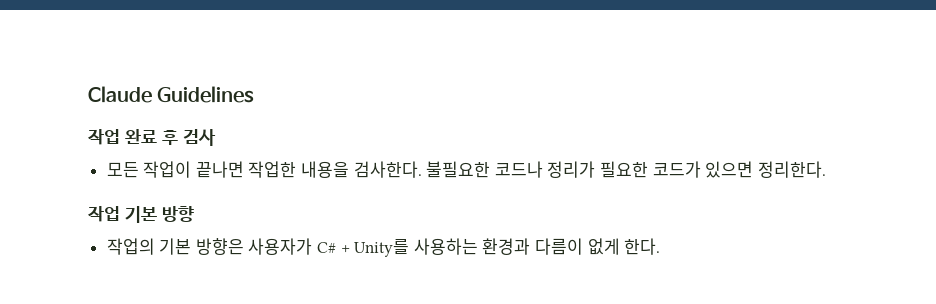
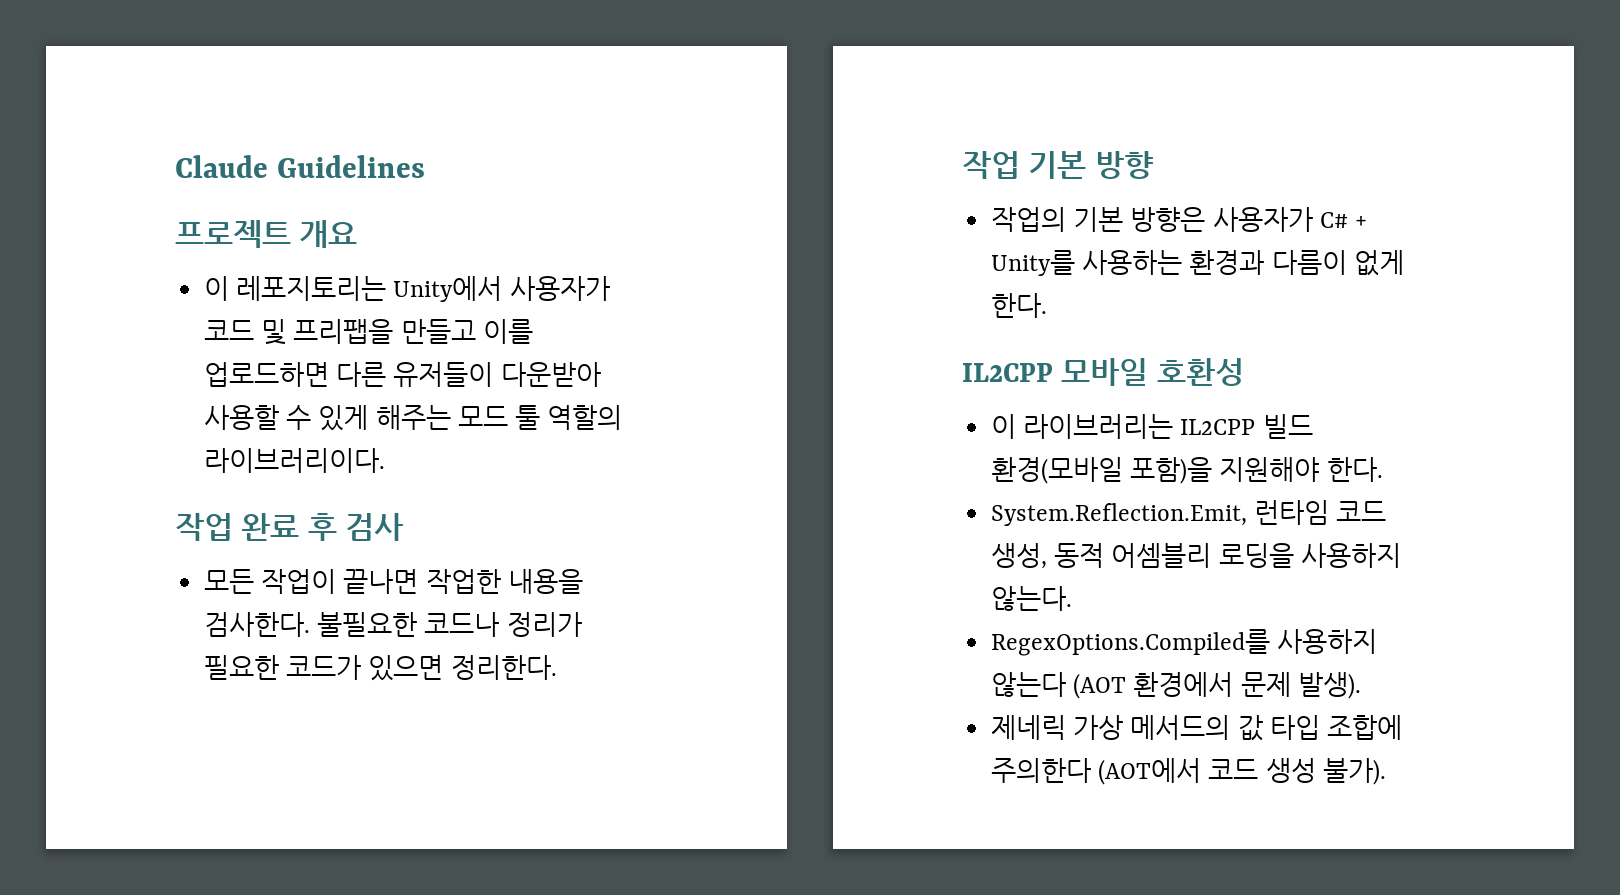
(255, 94) none -> [175,220,358,248] [204,276,610,302] [204,319,533,345] [204,362,601,387] [204,405,623,431] [204,448,386,473] // 프로젝트 개요 // 이 레포지토리는 Unity에서 사용자가 코드 및 프리팹을 만들고 이를 업로드하면 다른 유저들이 다운받아 사용할 수 있게 해주는 모드 툴 역할의 라이브러리이다.
(661, 246) none -> [962,358,1244,386] [991,414,1313,439] [991,457,1383,484] [991,500,1387,526] [991,543,1401,569] [991,586,1073,611] [991,629,1378,656] [991,672,1361,699] [991,715,1402,741] [991,758,1386,785] // IL2CPP 모바일 호환성 // 이 라이브러리는 IL2CPP 빌드 환경(모바일 포함)을 지원해야 한다. // System.Reflection.Emit, 런타임 코드 생성, 동적 어셈블리 로딩을 사용하지 않는다. // RegexOptions.Compiled를 사용하지 않는다 (AOT 환경에서 문제 발생). // 제네릭 가상 메서드의 값 타입 조합에 주의한다 (AOT에서 코드 생성 불가).

